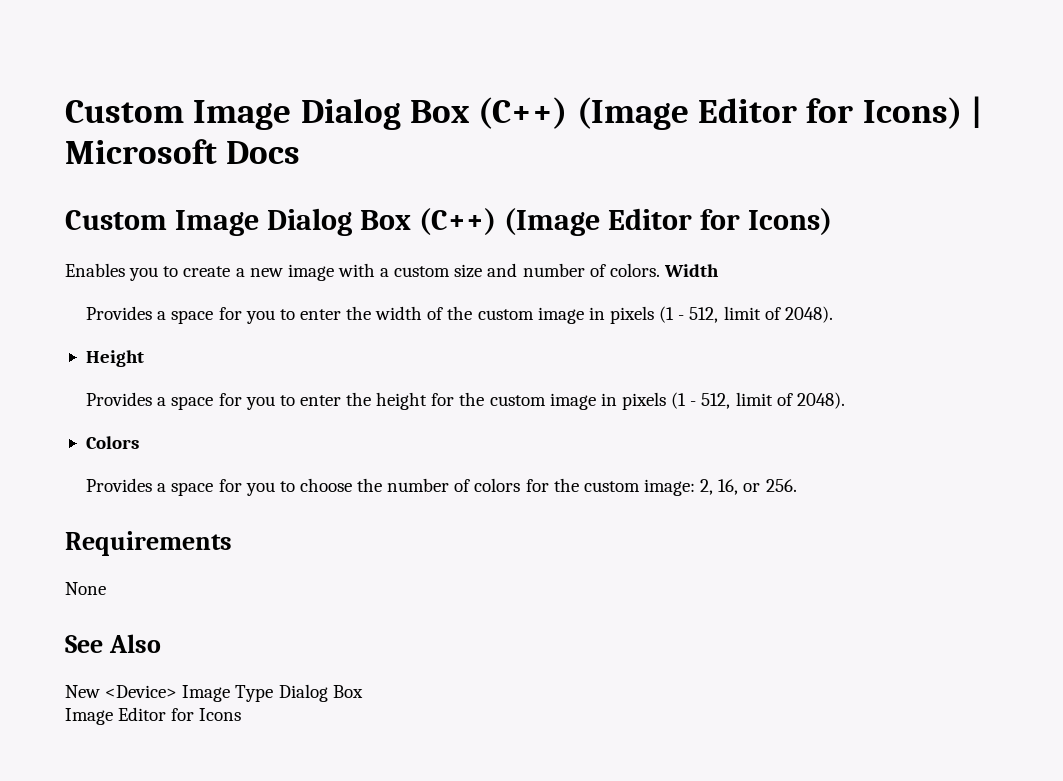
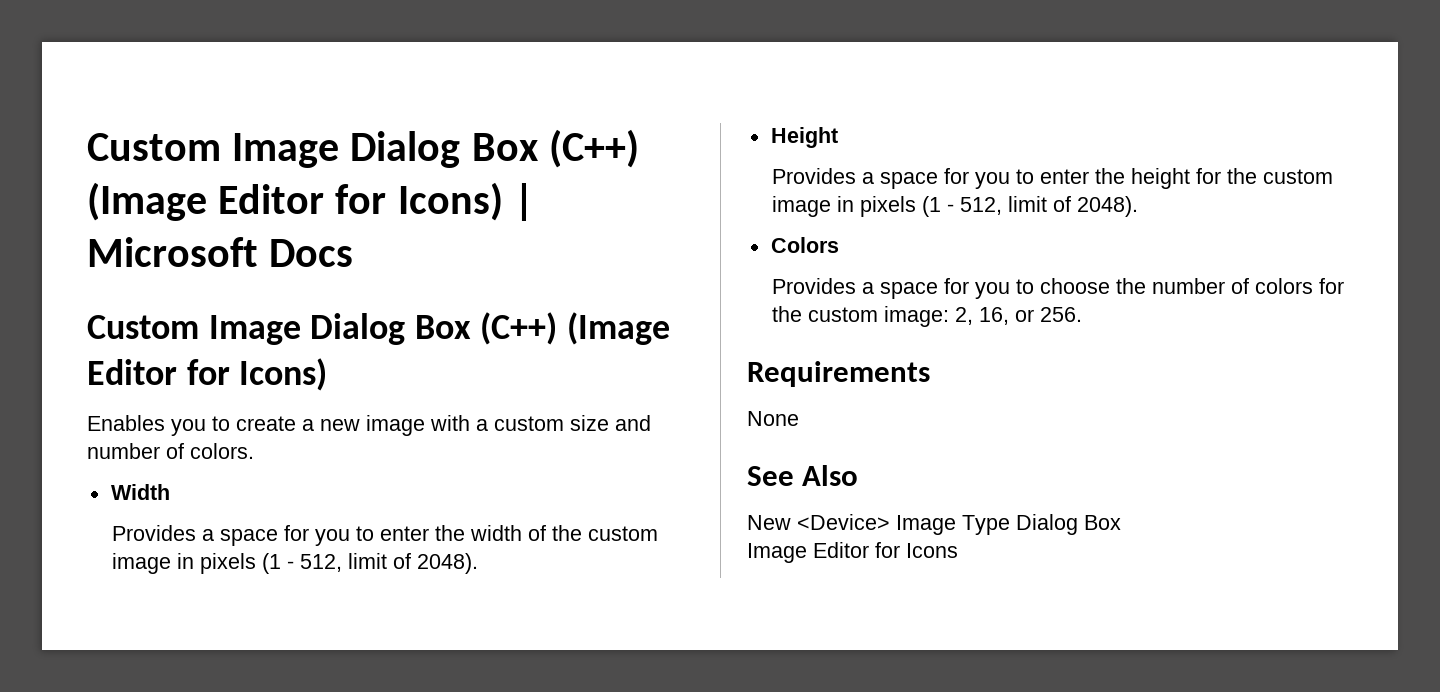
(660, 270) none -> (254, 451) //

